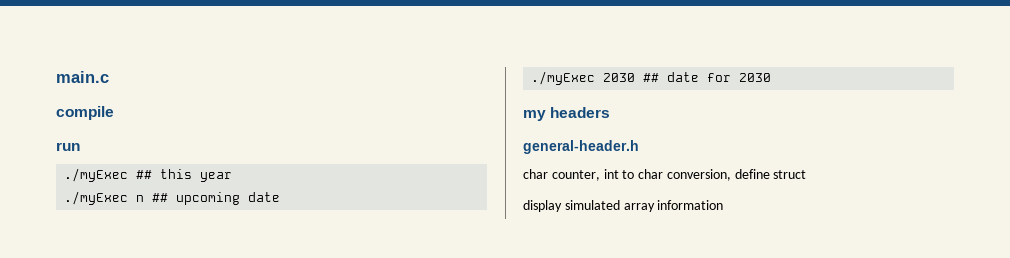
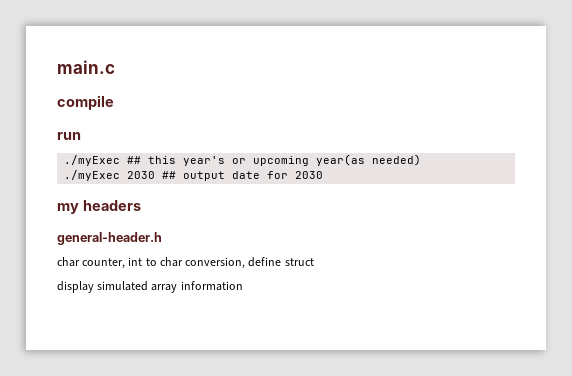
[200,172,233,182] [64,191,281,205] year // ./myExec n ## upcoming date -> [183,154,422,166] year's or upcoming year(as needed)
(660, 77) none -> [183,171,226,181] output

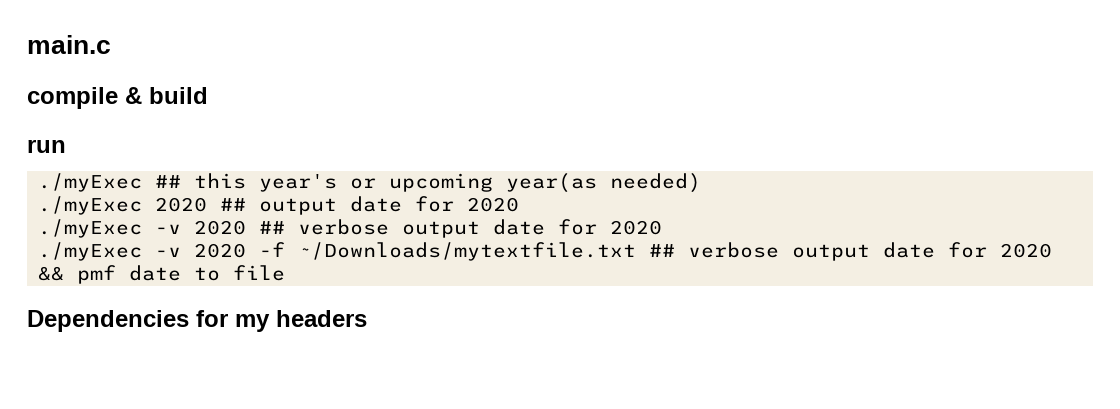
(114, 102) none -> [125,87,208,104] & build
[127,171,156,179] 2030 -> [155,197,208,212] 2020
[295,171,324,179] [57,200,141,214] [57,232,162,245] [57,257,314,269] [57,281,243,293] 2030 // my headers // general-header.h // char counter, int to char conversion, define struct // display simulated array information -> [467,197,520,212] [38,219,663,238] [38,242,1053,261] [38,265,286,284] [27,310,367,332] 2020 // ./myExec -v 2020 ## verbose output date for 2020 // ./myExec -v 2020 -f ~/Downloads/mytextfile.txt ## verbose output date for 2020 && pmf date to file // Dependencies for my headers

